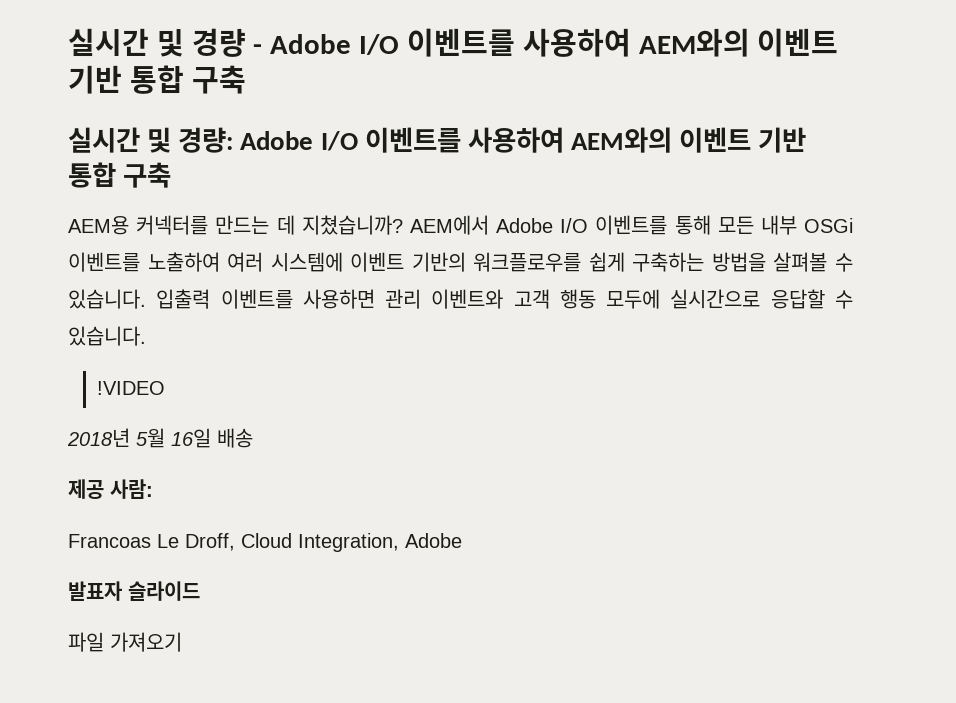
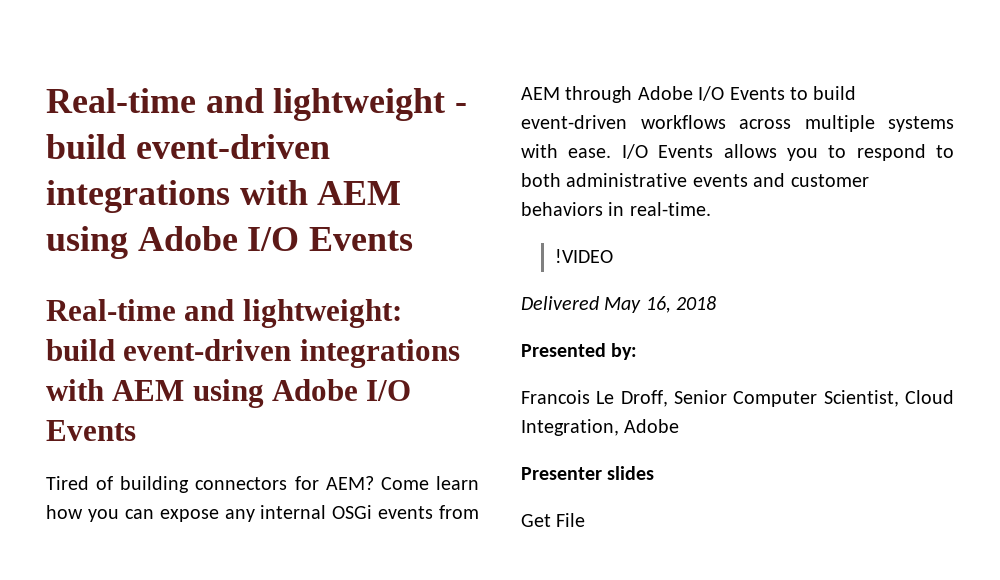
[68,28,839,57] [68,65,246,94] [68,127,807,153] [68,162,172,188] [68,215,853,235] [68,252,853,272] [68,289,853,309] [68,326,146,346] [96,381,165,395] [67,428,253,448] [68,479,153,499] [68,533,235,551] 실시간 및 경량 - Adobe I/O 이벤트를 사용하여 AEM와의 이벤트 기반 통합 구축 // 실시간 및 경량: Adobe I/O 이벤트를 사용하여 AEM와의 이벤트 기반 통합 구축 // AEM용 커넥터를 만드는 데 지쳤습니까? AEM에서 Adobe I/O 이벤트를 통해 모든 내부 OSGi 이벤트를 노출하여 여러 시스템에 이벤트 기반의 워크플로우를 쉽게 구축하는 방법을 살펴볼 수 있습니다. 입출력 이벤트를 사용하면 관리 이벤트와 고객 행동 모두에 실시간으로 응답할 수 있습니다. // !VIDEO // 2018년 5월 16일 배송 // 제공 사람: // Francoas Le Droff, -> [46,88,468,121] [46,134,330,159] [46,180,402,213] [46,226,414,259] [46,299,402,328] [46,339,460,368] [46,379,412,408] [46,420,136,441] [46,476,480,493] [46,505,479,522] [521,86,857,103] [521,115,954,132] [521,144,954,161] [521,173,869,187] [521,202,711,216] [555,249,614,263] [521,296,717,313] [521,343,638,360] [521,390,899,407] Real-time and lightweight - build event-driven integrations with AEM using Adobe I/O Events // Real-time and lightweight: build event-driven integrations with AEM using Adobe I/O Events // Tired of building connectors for AEM? Come learn how you can expose any internal OSGi events from AEM through Adobe I/O Events to build event-driven workflows across multiple systems with ease. I/O Events allows you to respond to both administrative events and customer behaviors in real-time. // !VIDEO // Delivered May 16, 2018 // Presented by: // Francois Le Droff, Senior Computer Scientist,
[68,581,200,601] [68,632,182,652] 발표자 슬라이드 // 파일 가져오기 -> [521,466,655,480] [521,513,586,527] Presenter slides // Get File

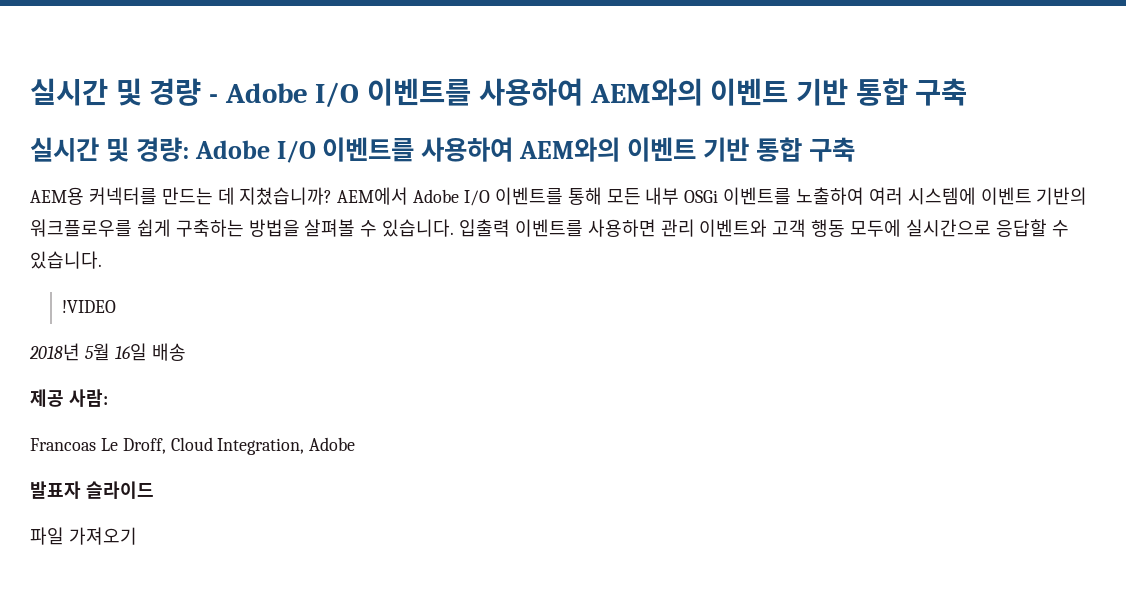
[46,88,468,121] [46,134,330,159] [46,180,402,213] [46,226,414,259] [46,299,402,328] [46,339,460,368] [46,379,412,408] [46,420,136,441] [46,476,480,493] [46,505,479,522] [521,86,857,103] [521,115,954,132] [521,144,954,161] [521,173,869,187] [521,202,711,216] [555,249,614,263] [521,296,717,313] [521,343,638,360] [521,390,899,407] Real-time and lightweight - build event-driven integrations with AEM using Adobe I/O Events // Real-time and lightweight: build event-driven integrations with AEM using Adobe I/O Events // Tired of building connectors for AEM? Come learn how you can expose any internal OSGi events from AEM through Adobe I/O Events to build event-driven workflows across multiple systems with ease. I/O Events allows you to respond to both administrative events and customer behaviors in real-time. // !VIDEO // Delivered May 16, 2018 // Presented by: // Francois Le Droff, Senior Computer Scientist, -> [30,78,968,108] [30,137,855,163] [30,187,1088,206] [30,219,1069,237] [30,251,102,269] [62,300,117,313] [29,343,186,361] [30,389,108,407] [30,438,166,454] 실시간 및 경량 - Adobe I/O 이벤트를 사용하여 AEM와의 이벤트 기반 통합 구축 // 실시간 및 경량: Adobe I/O 이벤트를 사용하여 AEM와의 이벤트 기반 통합 구축 // AEM용 커넥터를 만드는 데 지쳤습니까? AEM에서 Adobe I/O 이벤트를 통해 모든 내부 OSGi 이벤트를 노출하여 여러 시스템에 이벤트 기반의 워크플로우를 쉽게 구축하는 방법을 살펴볼 수 있습니다. 입출력 이벤트를 사용하면 관리 이벤트와 고객 행동 모두에 실시간으로 응답할 수 있습니다. // !VIDEO // 2018년 5월 16일 배송 // 제공 사람: // Francoas Le Droff,
[521,466,655,480] [521,513,586,527] Presenter slides // Get File -> [30,481,154,499] [30,527,137,545] 발표자 슬라이드 // 파일 가져오기

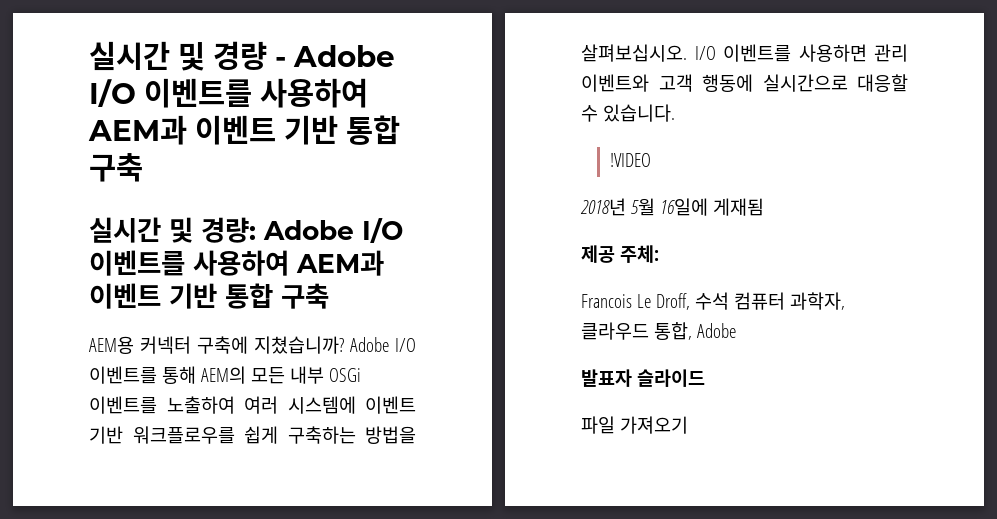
[589,78,703,106] AEM와의 -> [88,115,187,145] AEM과
[519,137,621,162] AEM와의 -> [296,250,384,276] AEM과
[88,187,409,205] 커넥터를 만드는 데 지쳤습니까? AEM에서 -> [140,336,344,354] 커넥터 구축에 지쳤습니까?
(602, 196) none -> [200,366,246,384] AEM의
[1036,187,1088,205] 기반의 -> [89,426,123,444] 기반
[304,219,511,237] 살펴볼 수 있습니다. 입출력 -> [581,44,716,62] 살펴보십시오. I/O
[811,219,1047,237] 행동 모두에 실시간으로 응답할 -> [702,74,908,92] 행동에 실시간으로 대응할
[114,343,186,361] 16일 배송 -> [659,198,764,216] 16일에 게재됨
[68,389,108,407] [30,437,305,455] 사람: // Francoas Le Droff, Cloud Integration, -> [619,245,659,263] [581,292,845,310] [581,322,692,340] 주체: // Francois Le Droff, 수석 컴퓨터 과학자, 클라우드 통합,

